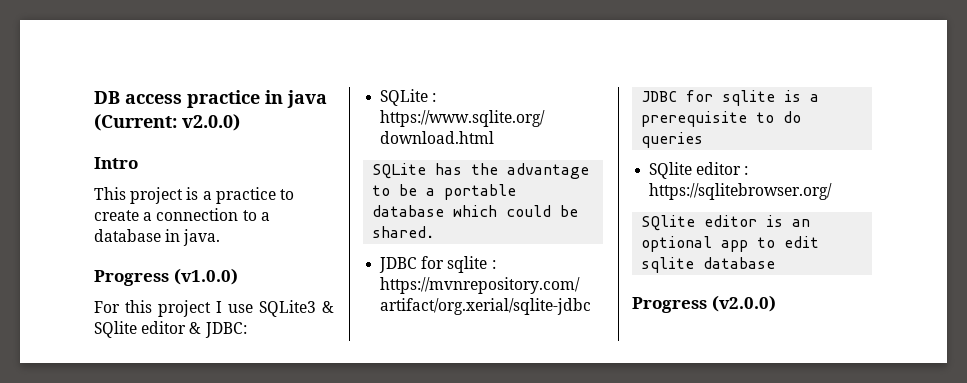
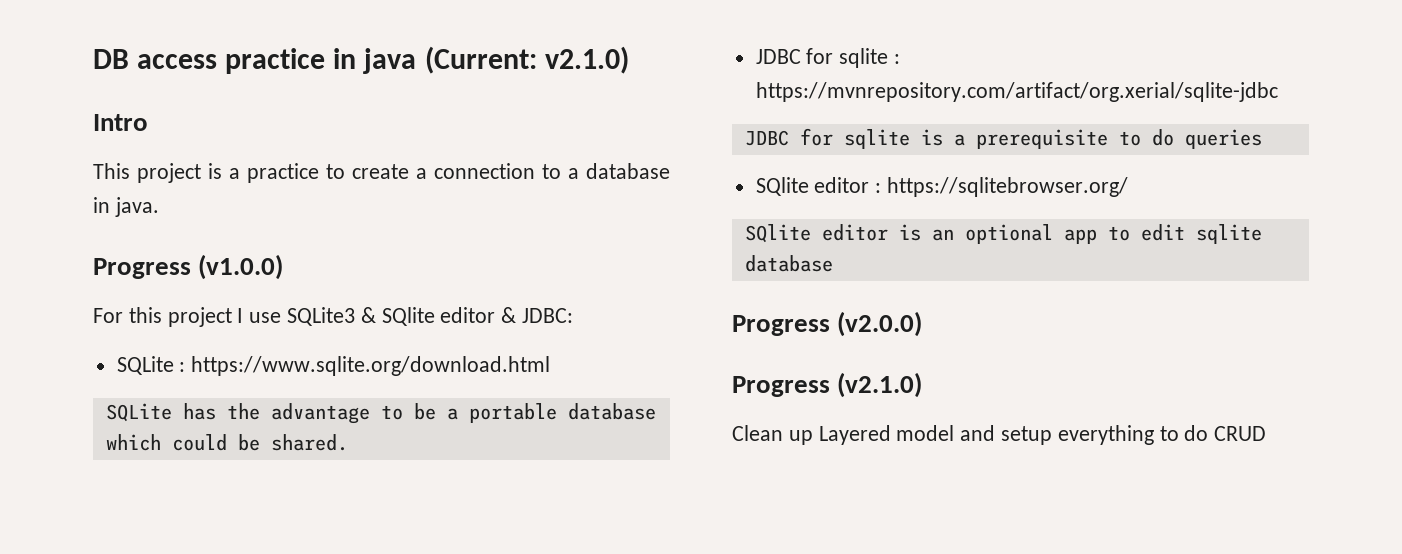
[182,114,240,131] v2.0.0) -> [544,46,629,74] v2.1.0)
(776, 303) none -> [732,372,923,398] [732,425,1267,445] // Progress (v2.1.0) // Clean up Layered model and setup everything to do CRUD

